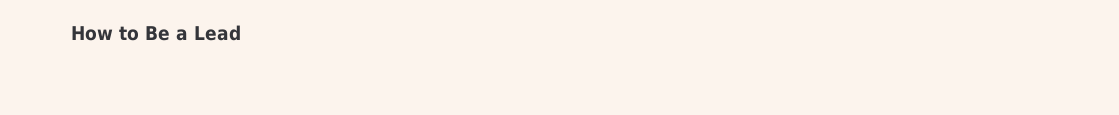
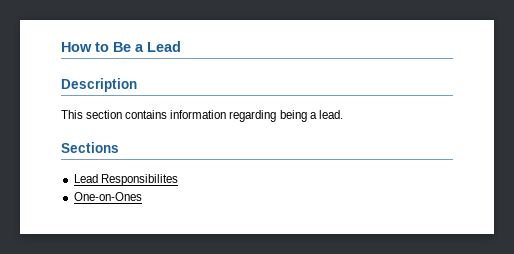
(241, 33) none -> [61,78,137,92] [61,110,343,122] [61,142,119,153] [73,174,178,186] [73,192,142,201] // Description // This section contains information regarding being a lead. // Sections // Lead Responsibilites // One-on-Ones

